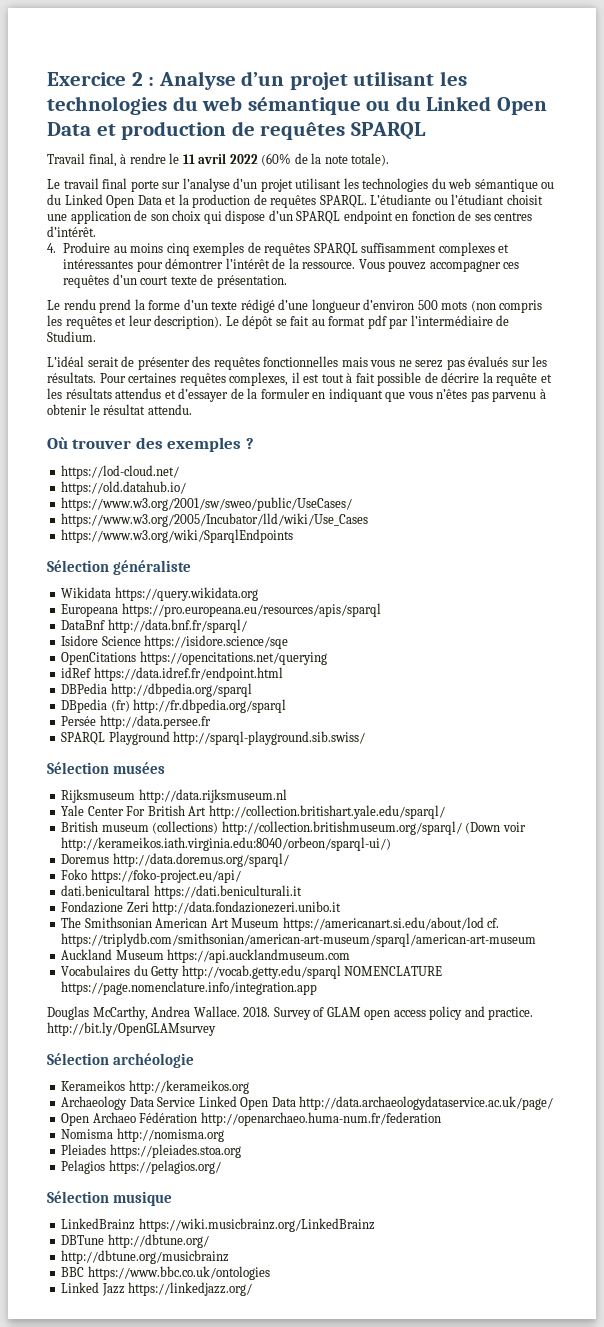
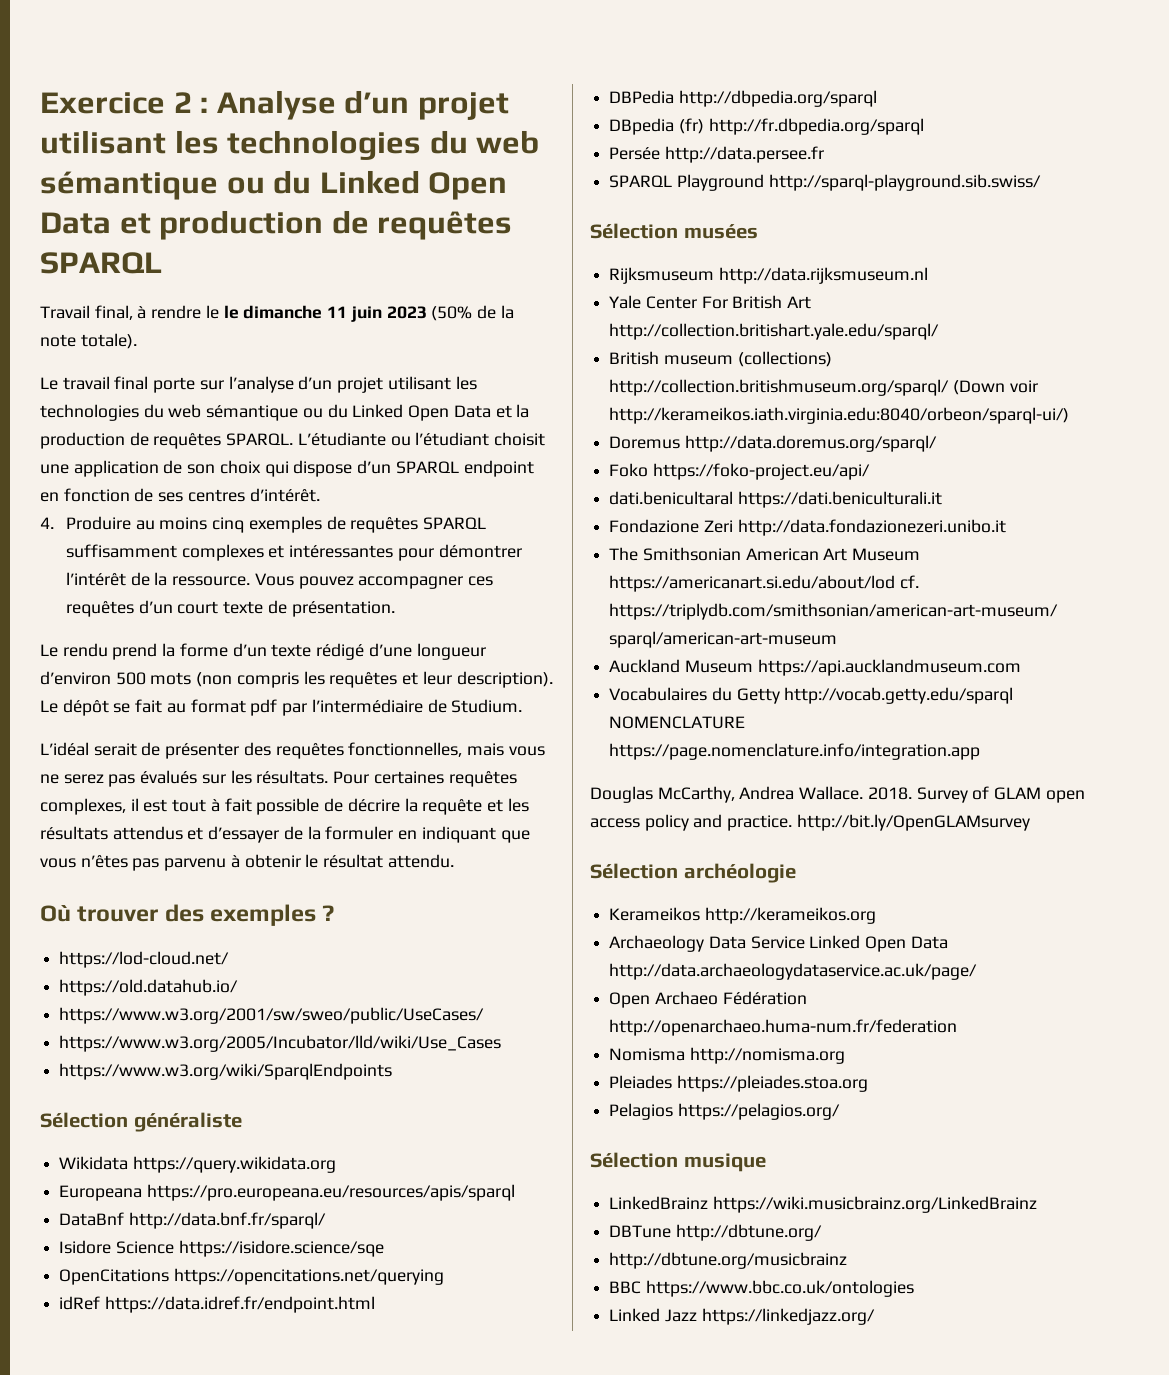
[182,153,292,166] 11 avril 2022 (60% -> [223,305,473,322] le dimanche 11 juin 2023 (50%
[263,356,339,367] fonctionnelles -> [348,742,463,757] fonctionnelles,

